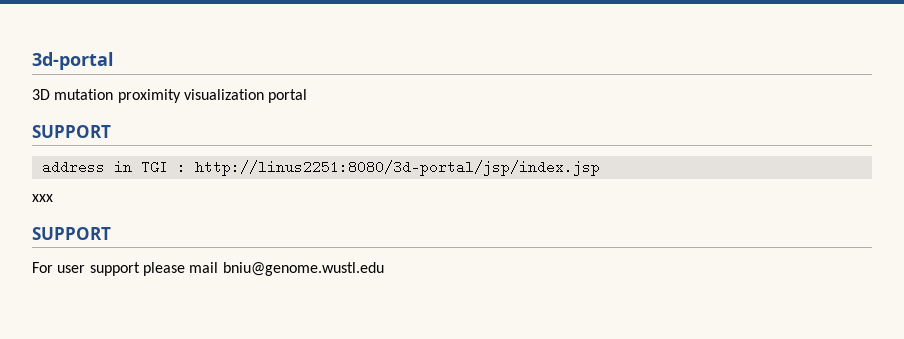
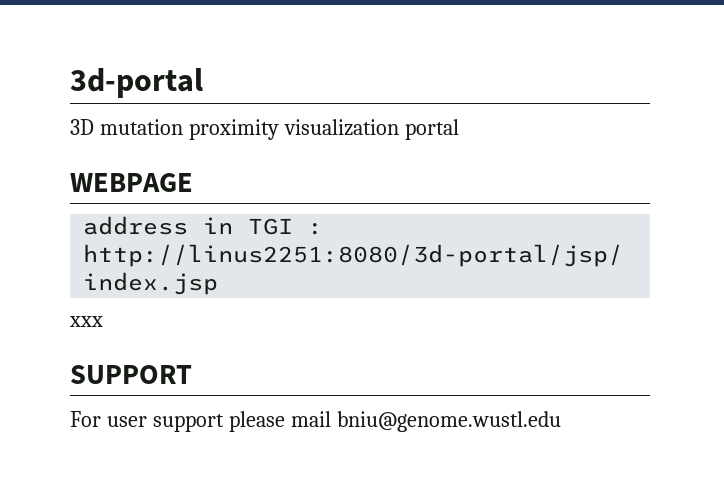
[32,125,111,138] SUPPORT -> [70,173,193,192] WEBPAGE

